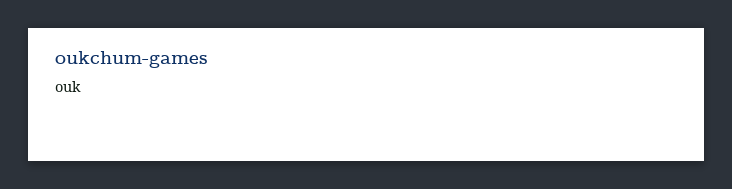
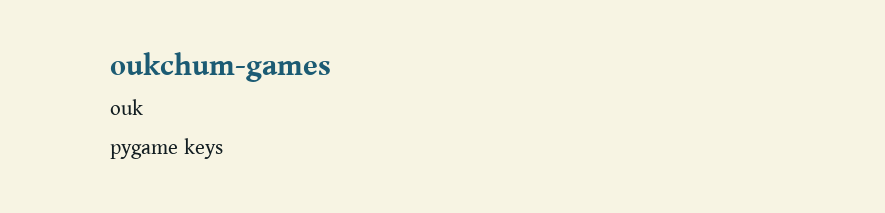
(81, 86) none -> [110,138,223,159] // pygame keys

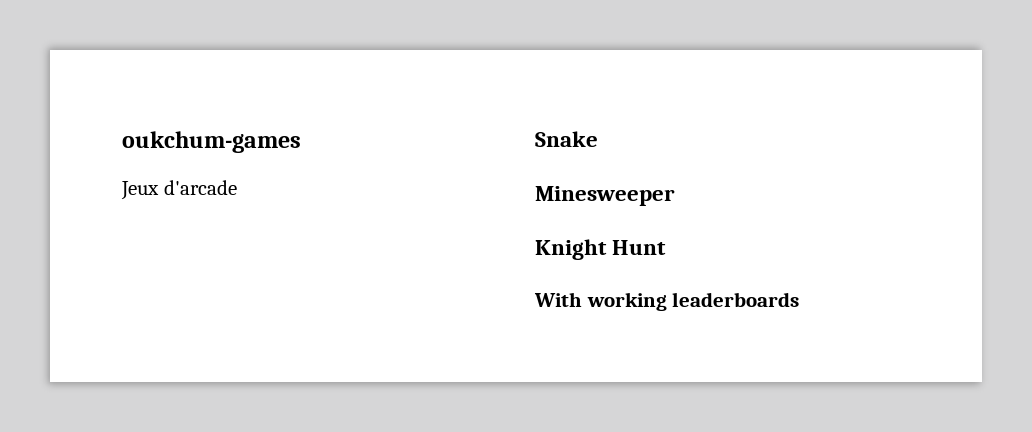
[110,99,143,115] [110,138,223,159] ouk // pygame keys -> [121,180,237,200] [535,131,598,147] [535,186,675,206] [535,239,667,260] [534,292,800,311] Jeux d'arcade // Snake // Minesweeper // Knight Hunt // With working leaderboards

